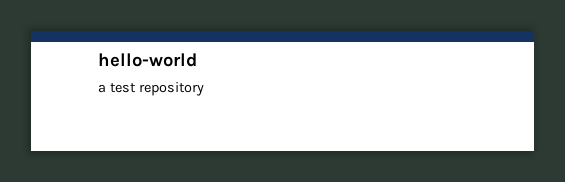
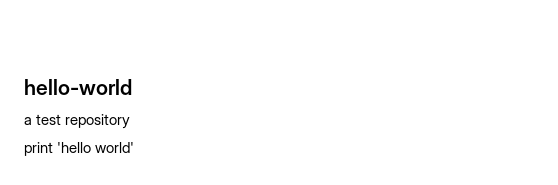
(204, 89) none -> [24,142,135,156] // print 'hello world'

